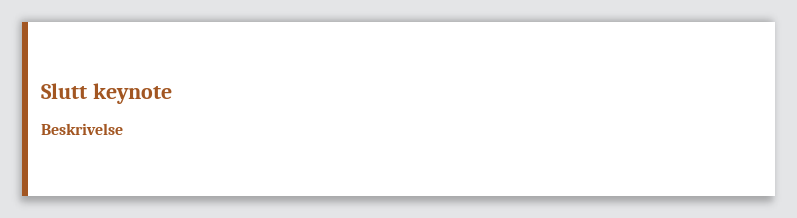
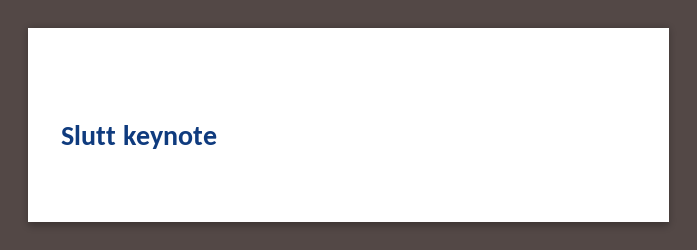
[41,123,123,135] // Beskrivelse -> (218, 137) none

